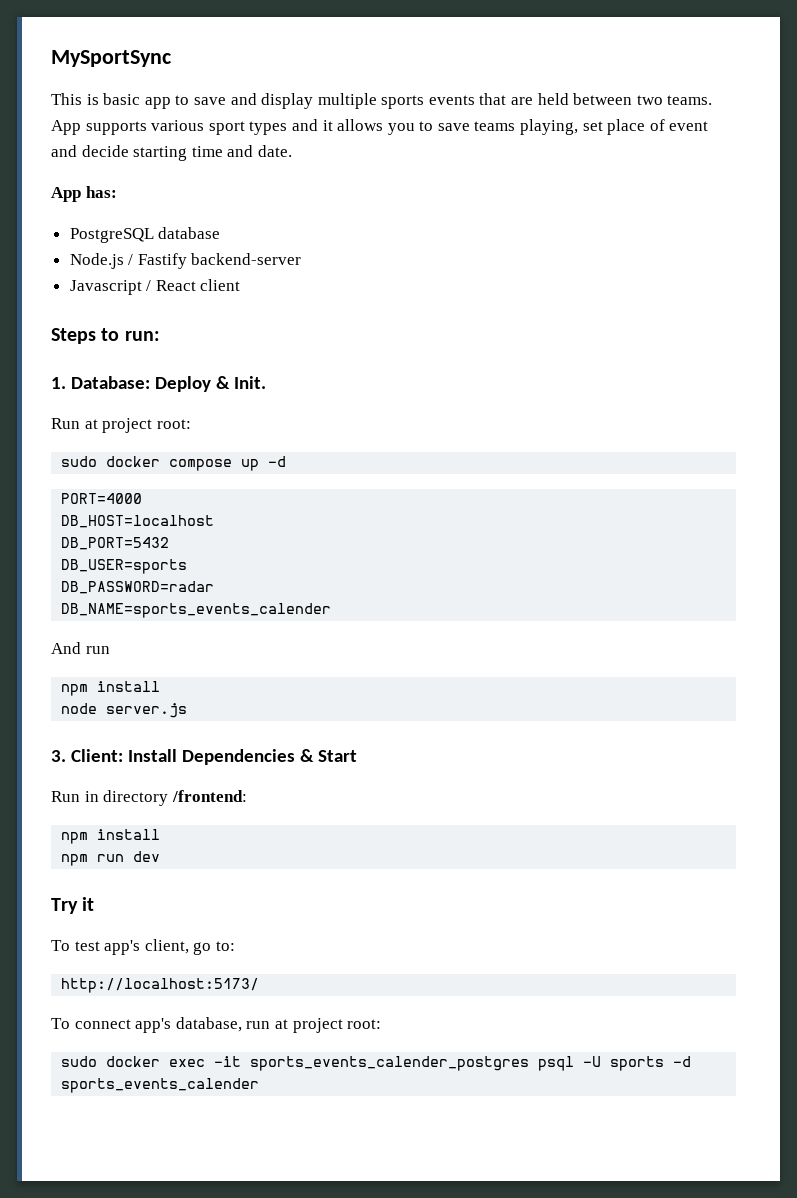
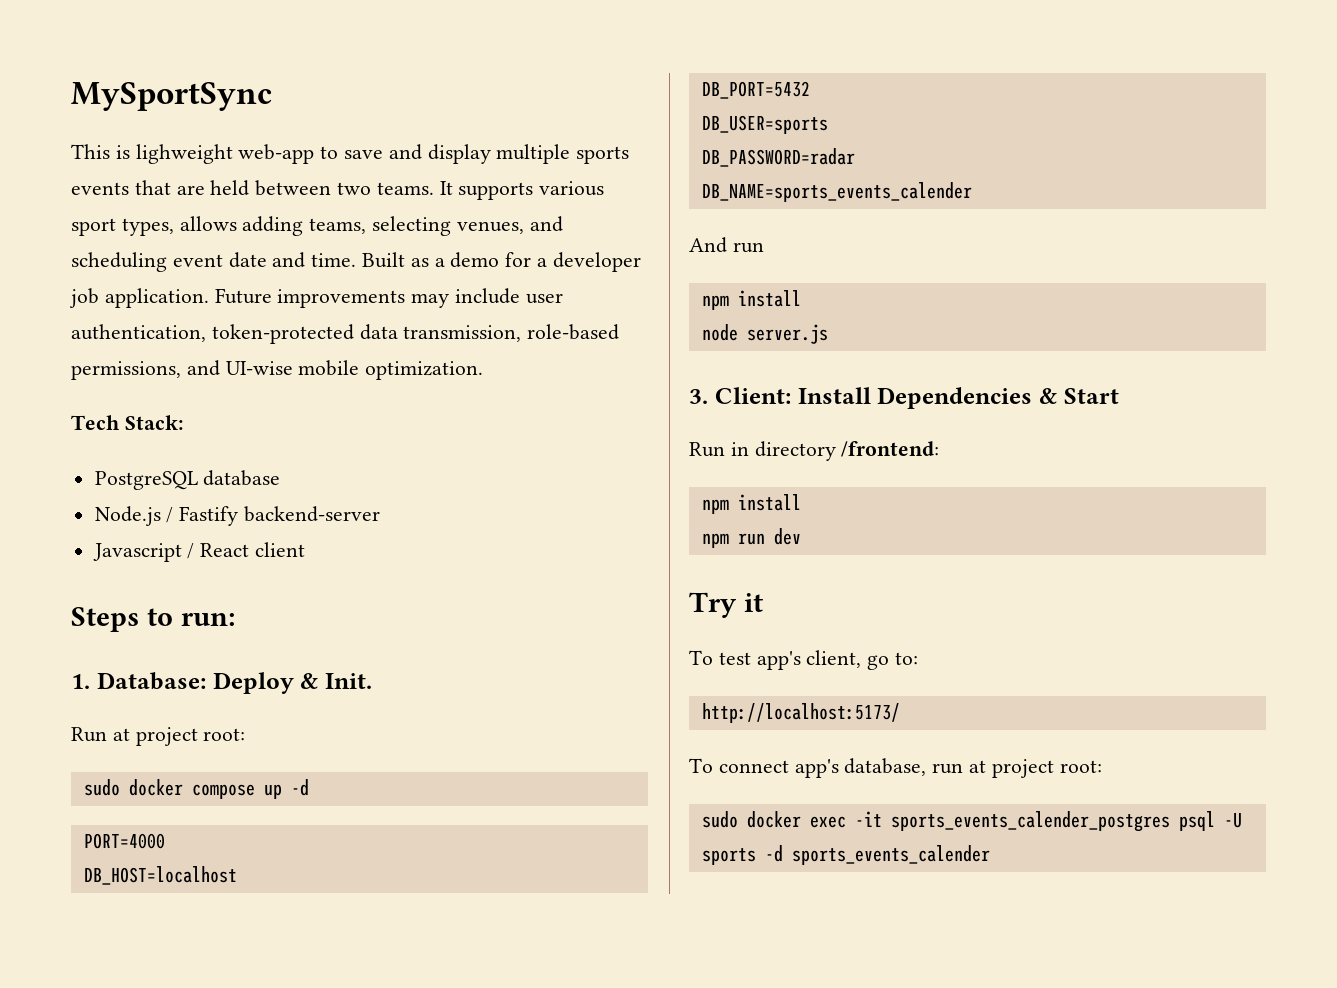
[103,93,171,109] basic app -> [135,144,315,164] lighweight web-app
[51,120,81,135] App -> [439,181,453,195] It
[249,119,709,135] [51,145,292,161] [51,186,117,202] types and it allows you to save teams playing, set place of event and decide starting time and date. // App has: -> [121,216,563,236] [71,252,641,272] [69,288,563,308] [71,324,620,344] [71,360,484,380] [71,415,184,430] types, allows adding teams, selecting venues, and scheduling event date and time. Built as a demo for a developer job application. Future improvements may include user authentication, token-protected data transmission, role-based permissions, and UI-wise mobile optimization. // Tech Stack:

